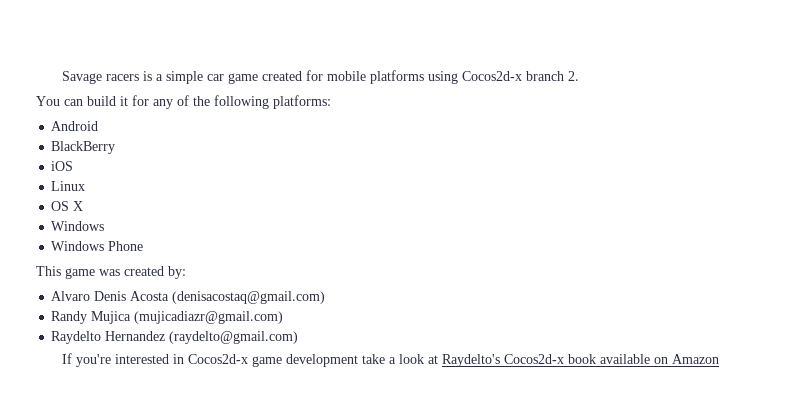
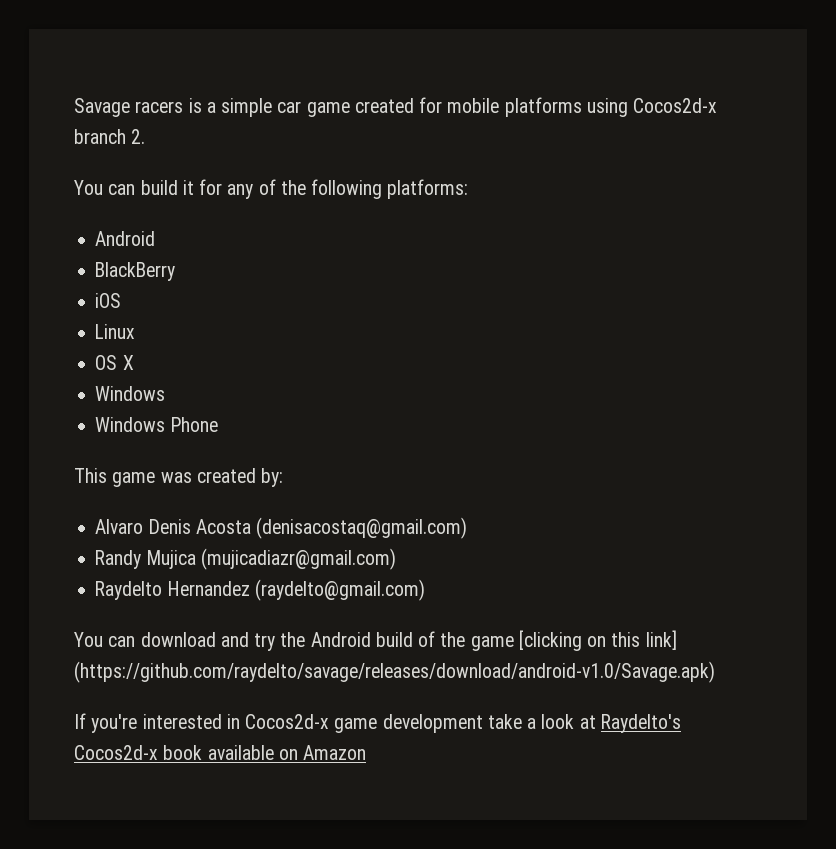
(299, 337) none -> [74,630,677,651] [74,661,715,683] // You can download and try the Android build of the game [clicking on this link] (https://github.com/raydelto/savage/releases/download/android-v1.0/Savage.apk)

